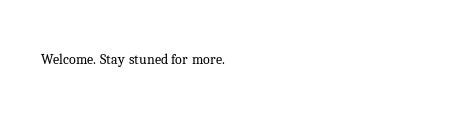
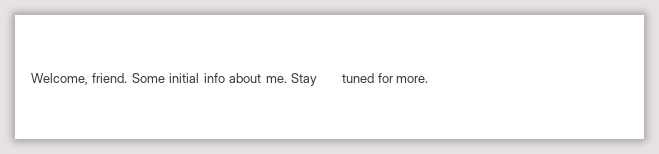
[41,53,168,67] Welcome. Stay stuned -> [31,73,374,86] Welcome, friend. Some initial info about me. Stay tuned

